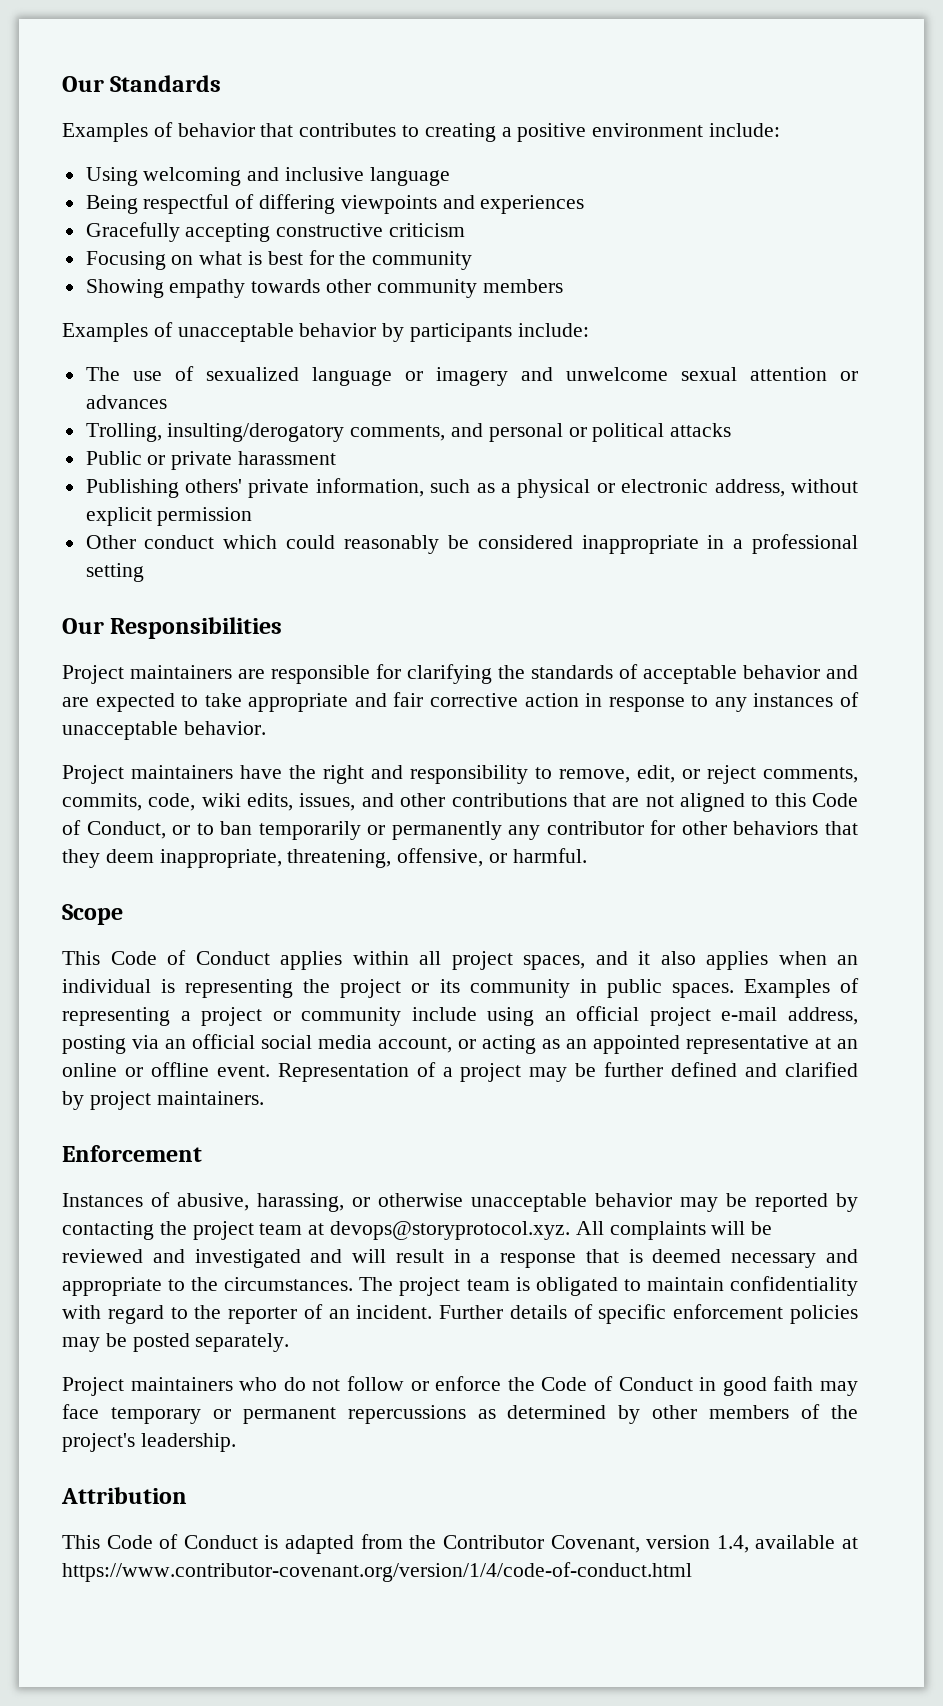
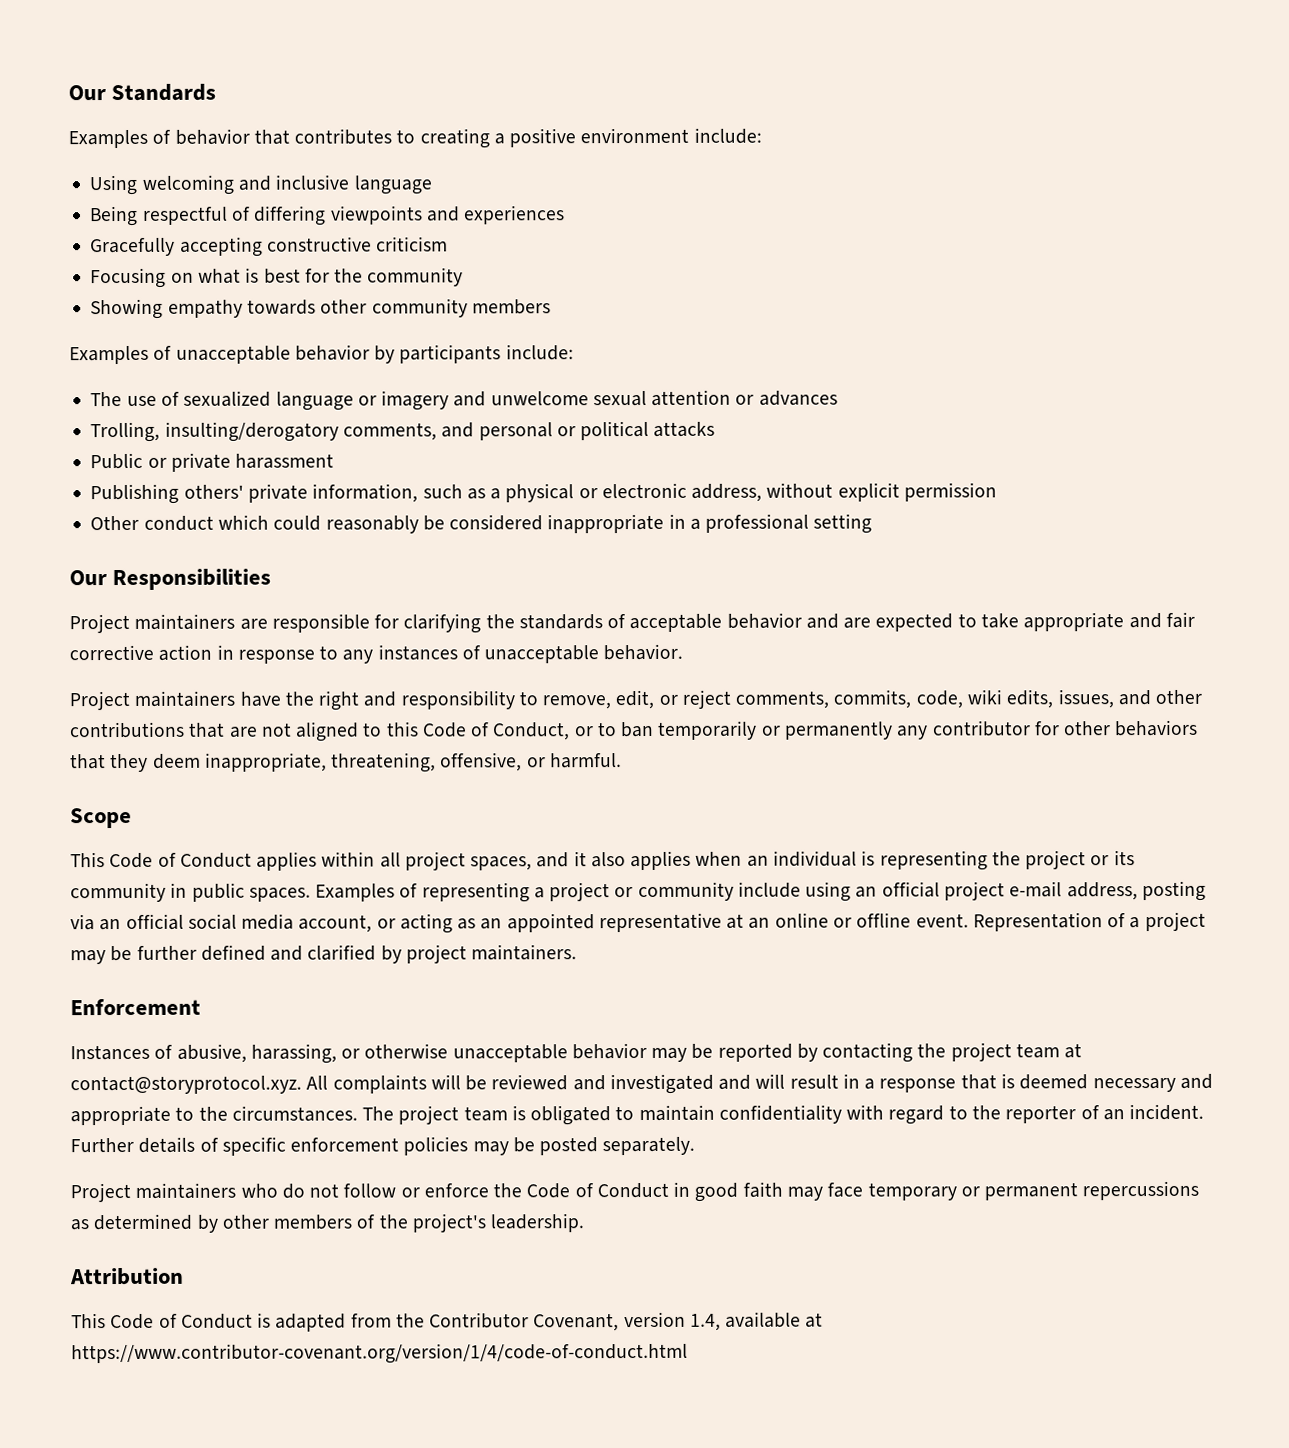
[330,1221,571,1240] devops@storyprotocol.xyz. -> [70,1075,302,1095] contact@storyprotocol.xyz.

